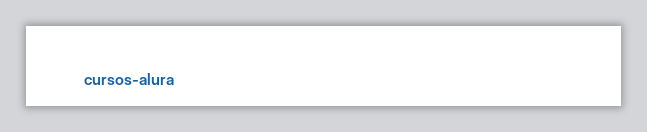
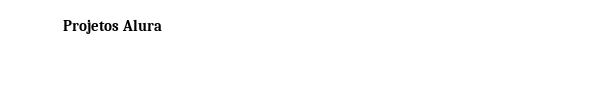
[84,73,174,85] cursos-alura -> [63,19,163,34] Projetos Alura

